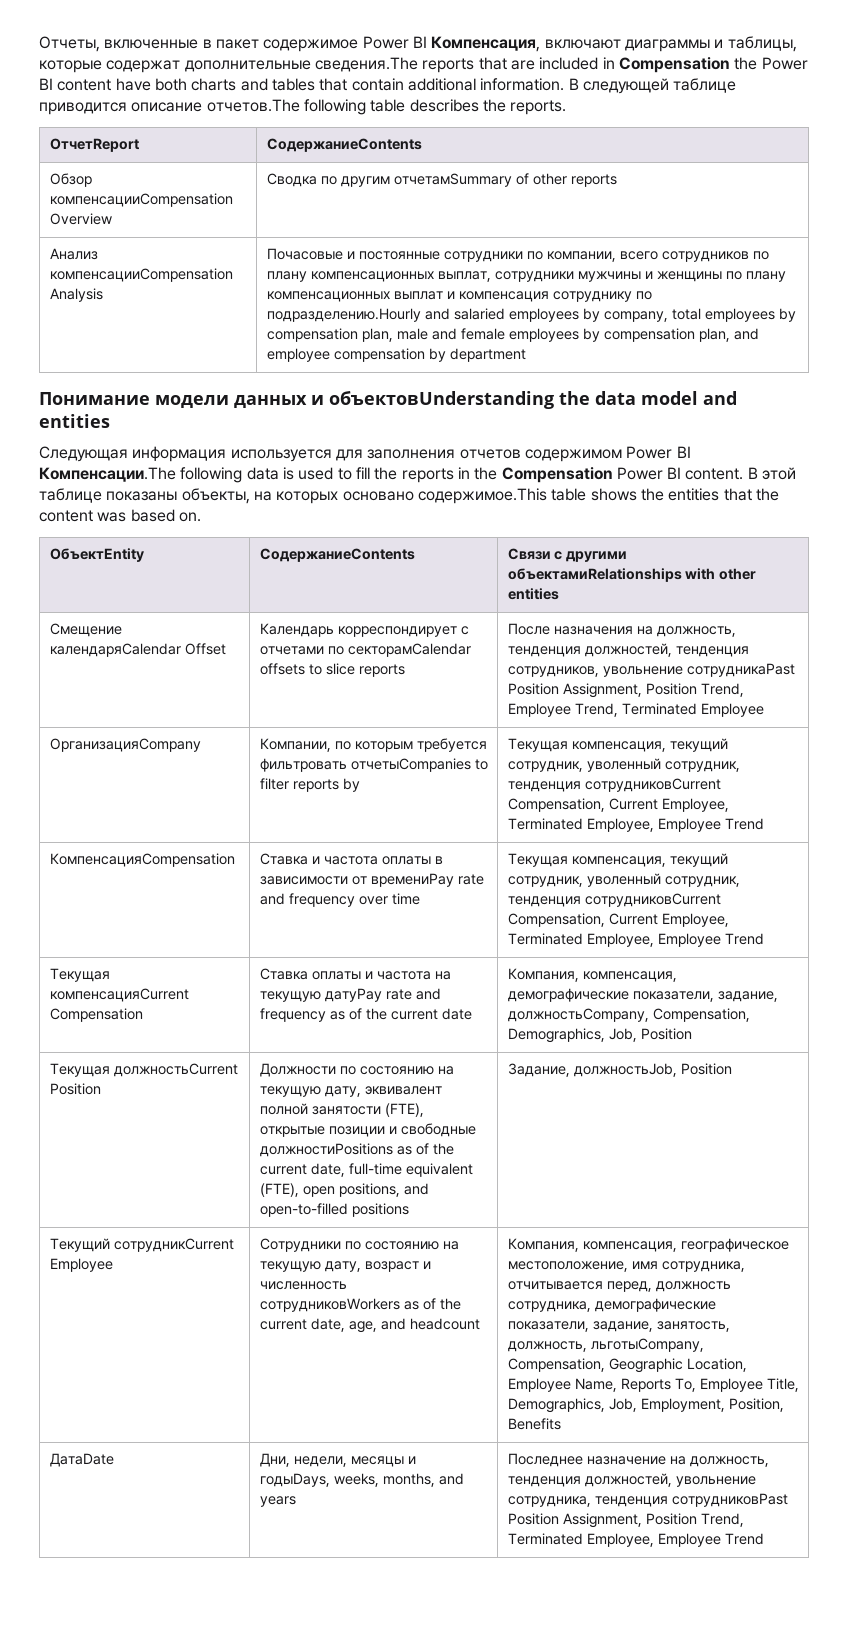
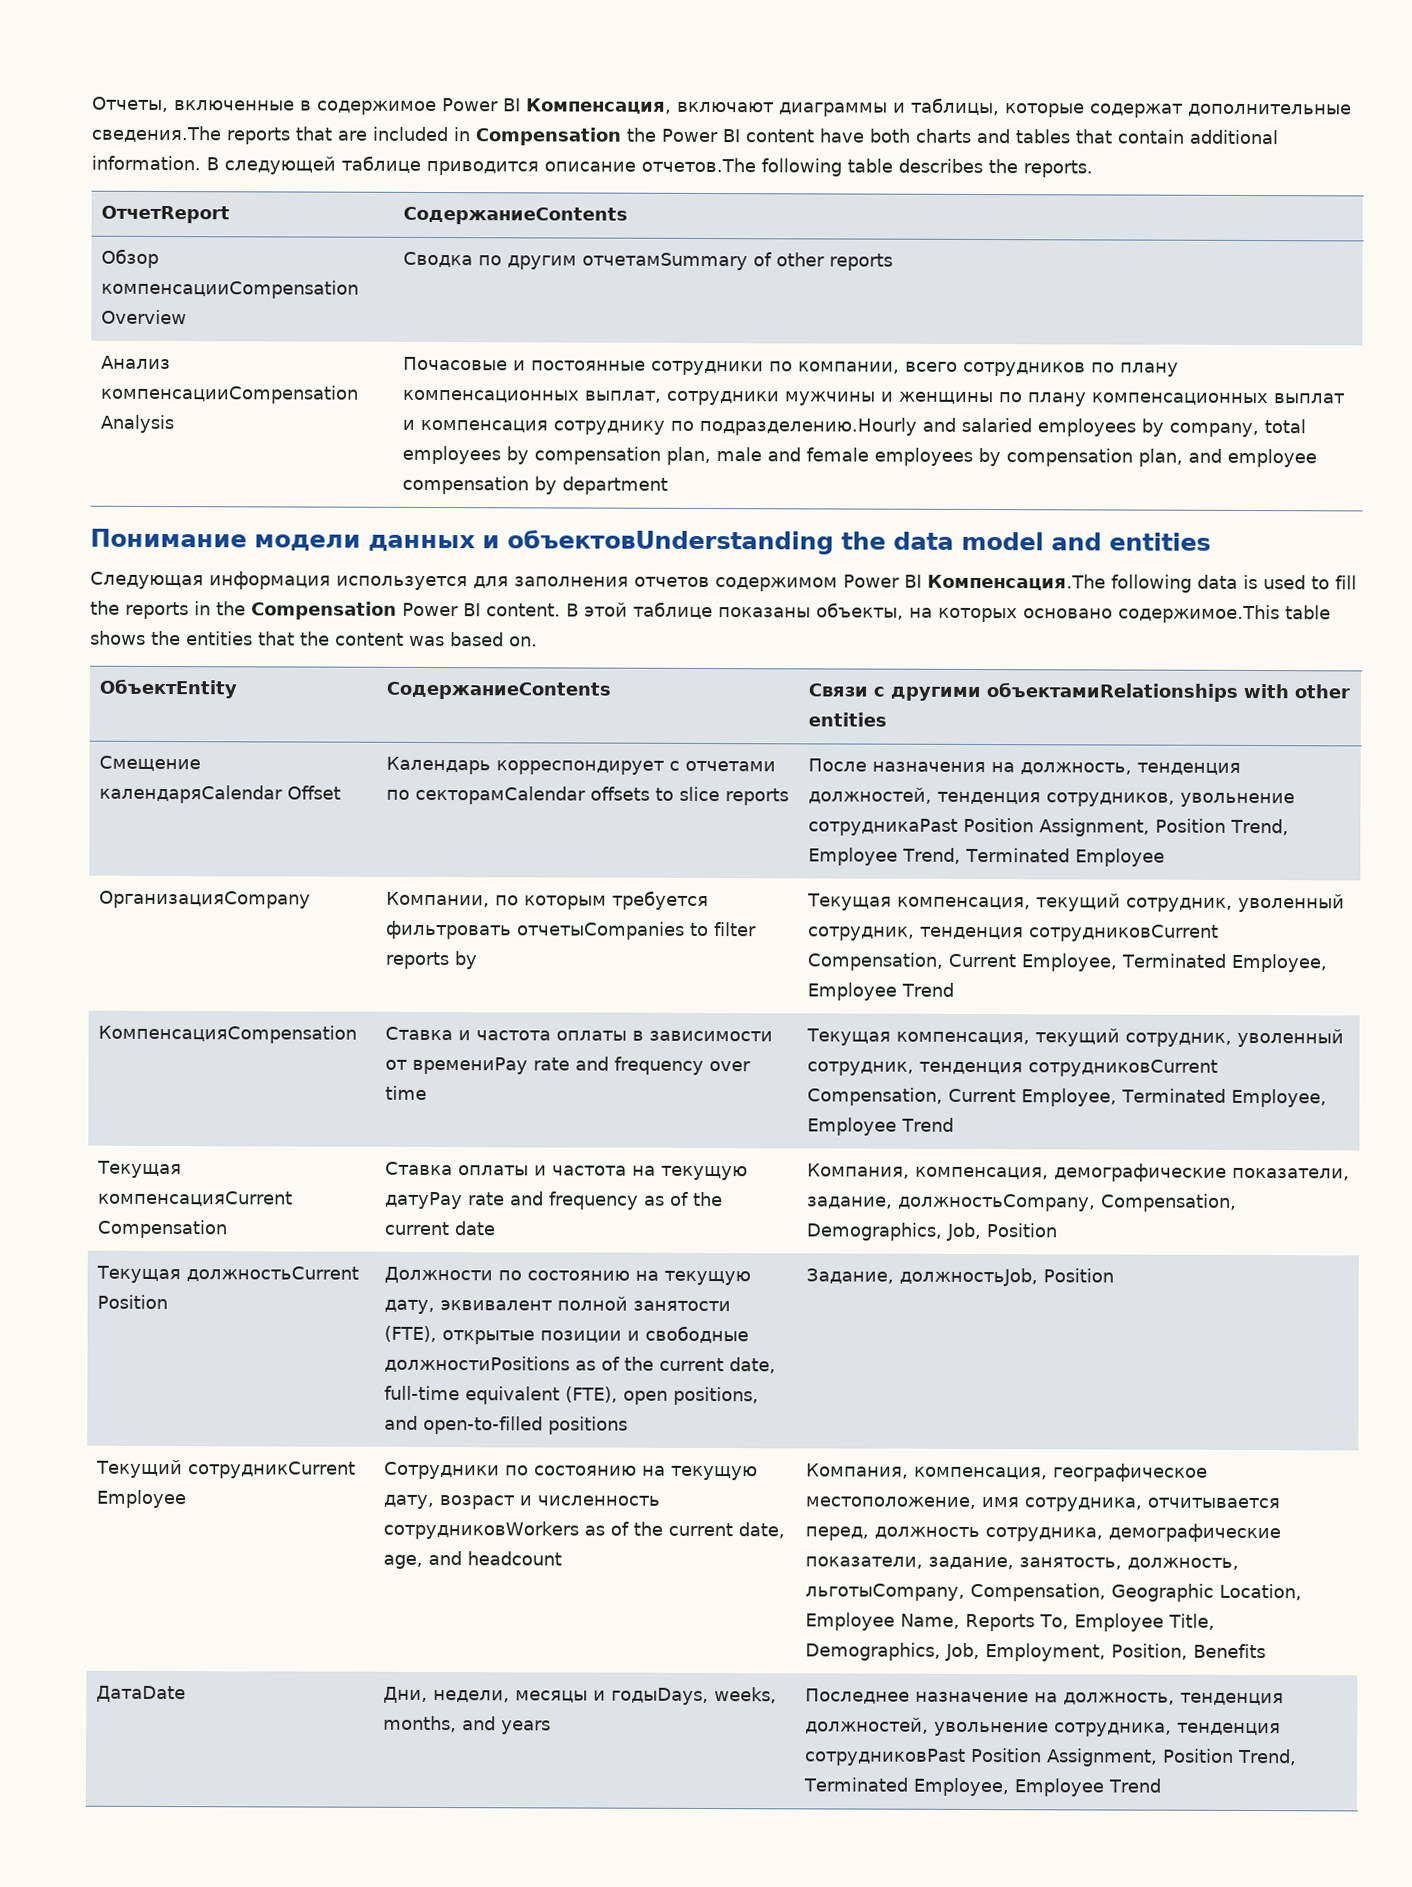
[215,39,259,49] пакет -> (312, 105) none
[39,467,176,482] Компенсации.The -> [927,573,1106,591] Компенсация.The

